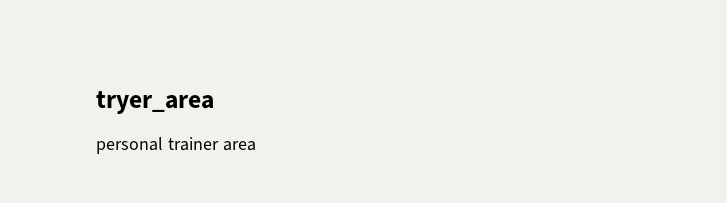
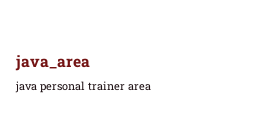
[96,91,214,114] tryer_area // -> [15,55,90,71] [15,81,37,93] java_area // java

